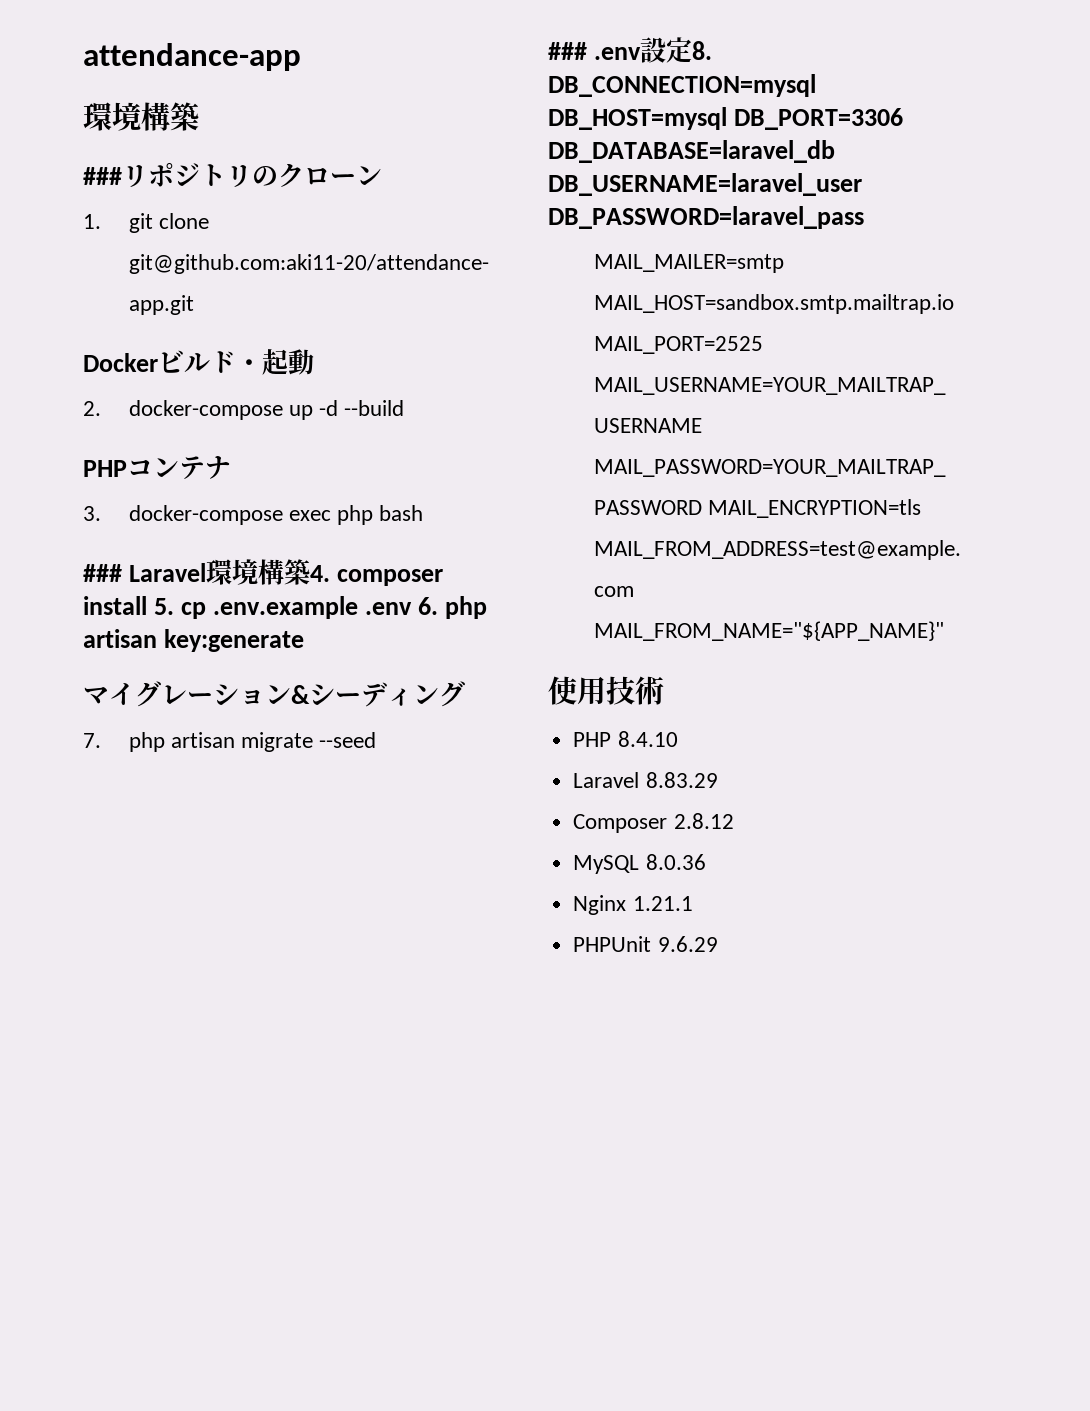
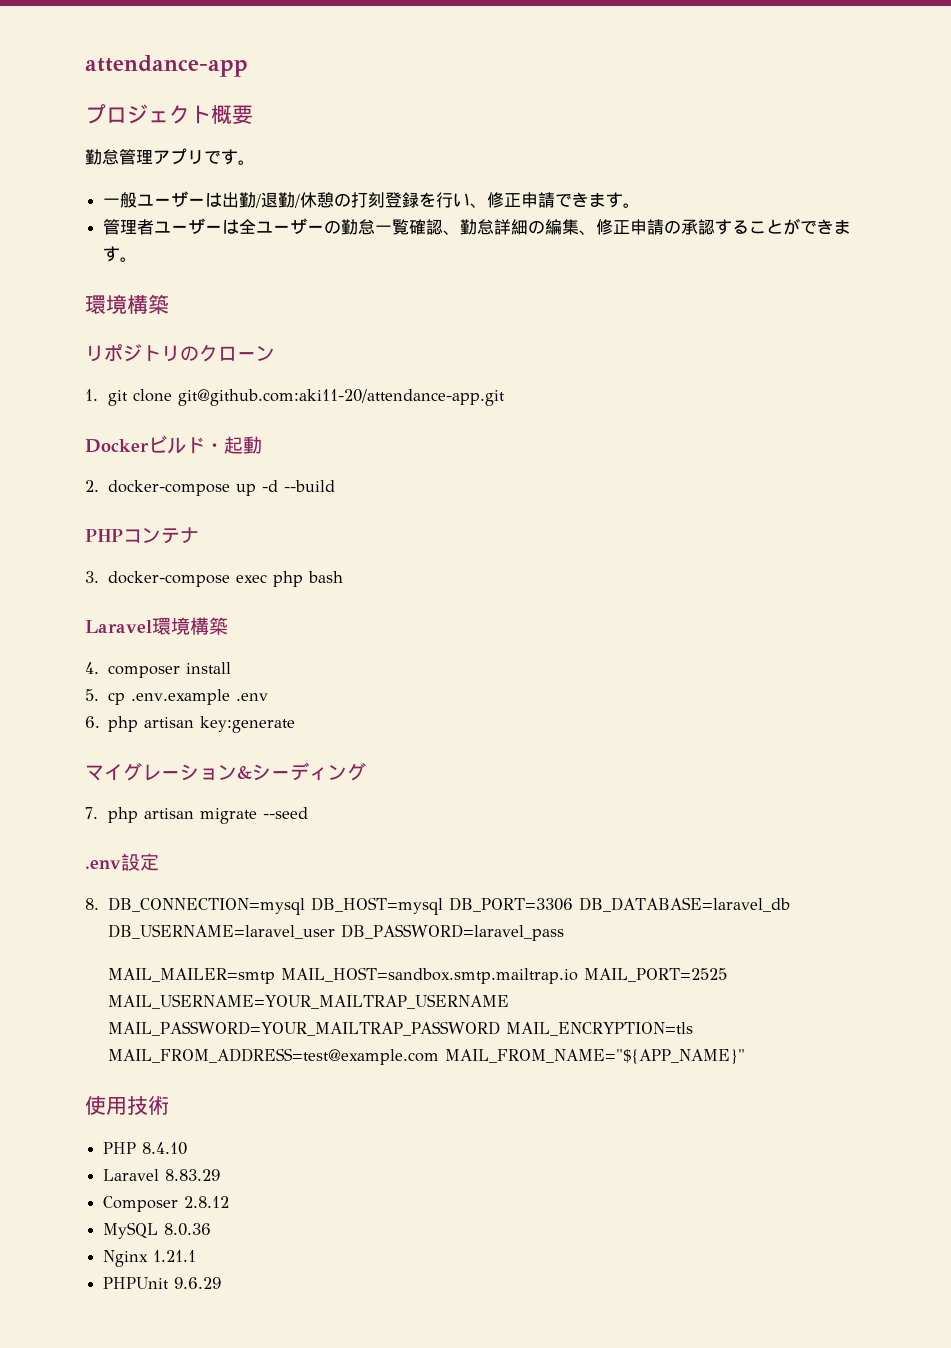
[83,102,199,131] [83,167,122,185] // 環境構築 // ### -> [85,104,253,124] [85,148,255,165] [103,191,641,208] [103,218,852,235] [103,246,138,262] [85,294,169,314] // プロジェクト概要 // 勤怠管理アプリです。 // 一般ユーザーは出勤/退勤/休憩の打刻登録を行い、修正申請できます。 // 管理者ユーザーは全ユーザーの勤怠一覧確認、勤怠詳細の編集、修正申請の承認することができます。 // 環境構築 //
[83,564,122,582] ### -> (343, 577) none
(311, 572) none -> (228, 626) //
(147, 605) none -> (231, 668) //
(413, 608) none -> (268, 697) //
[548,42,587,60] ### -> (308, 813) none
(693, 50) none -> (159, 862) //

